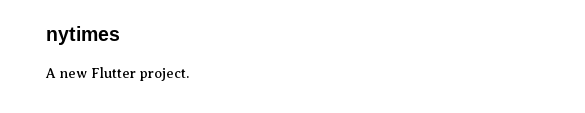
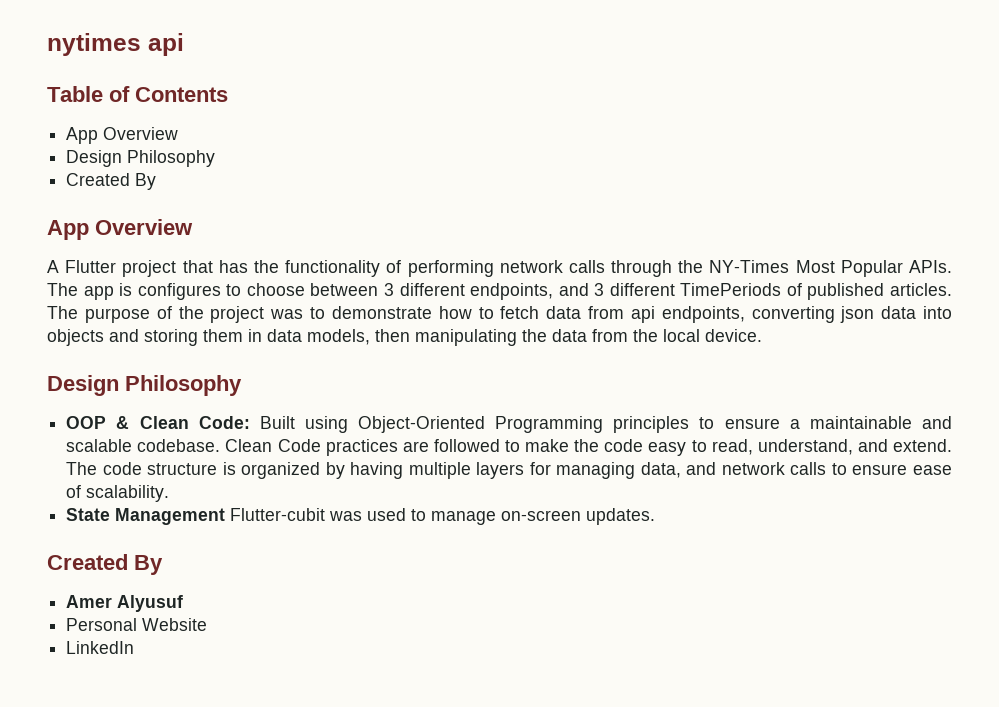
[45,67,189,81] // A new Flutter project. -> [148,33,184,56] [47,86,228,102] [66,127,179,144] [66,150,216,167] [66,173,157,190] [47,219,193,240] [47,260,952,277] [47,283,952,300] [47,306,953,323] [47,329,762,346] [47,375,242,396] [66,416,952,433] [66,439,952,456] [66,462,952,479] [66,485,170,502] [66,508,656,525] [47,554,163,575] [66,595,184,612] [66,618,208,631] [66,641,135,654] api // Table of Contents // App Overview // Design Philosophy // Created By // App Overview // A Flutter project that has the functionality of performing network calls through the NY-Times Most Popular APIs. The app is configures to choose between 3 different endpoints, and 3 different TimePeriods of published articles. The purpose of the project was to demonstrate how to fetch data from api endpoints, converting json data into objects and storing them in data models, then manipulating the data from the local device. // Design Philosophy // OOP & Clean Code: Built using Object-Oriented Programming principles to ensure a maintainable and scalable codebase. Clean Code practices are followed to make the code easy to read, understand, and extend. The code structure is organized by having multiple layers for managing data, and network calls to ensure ease of scalability. // State Management Flutter-cubit was used to manage on-screen updates. // Created By // Amer Alyusuf // Personal Website // LinkedIn

